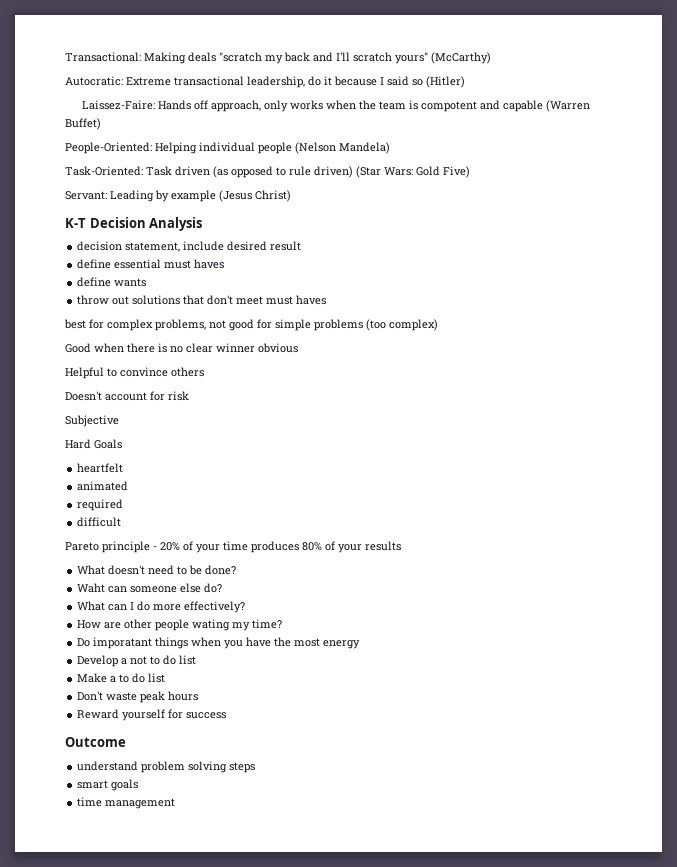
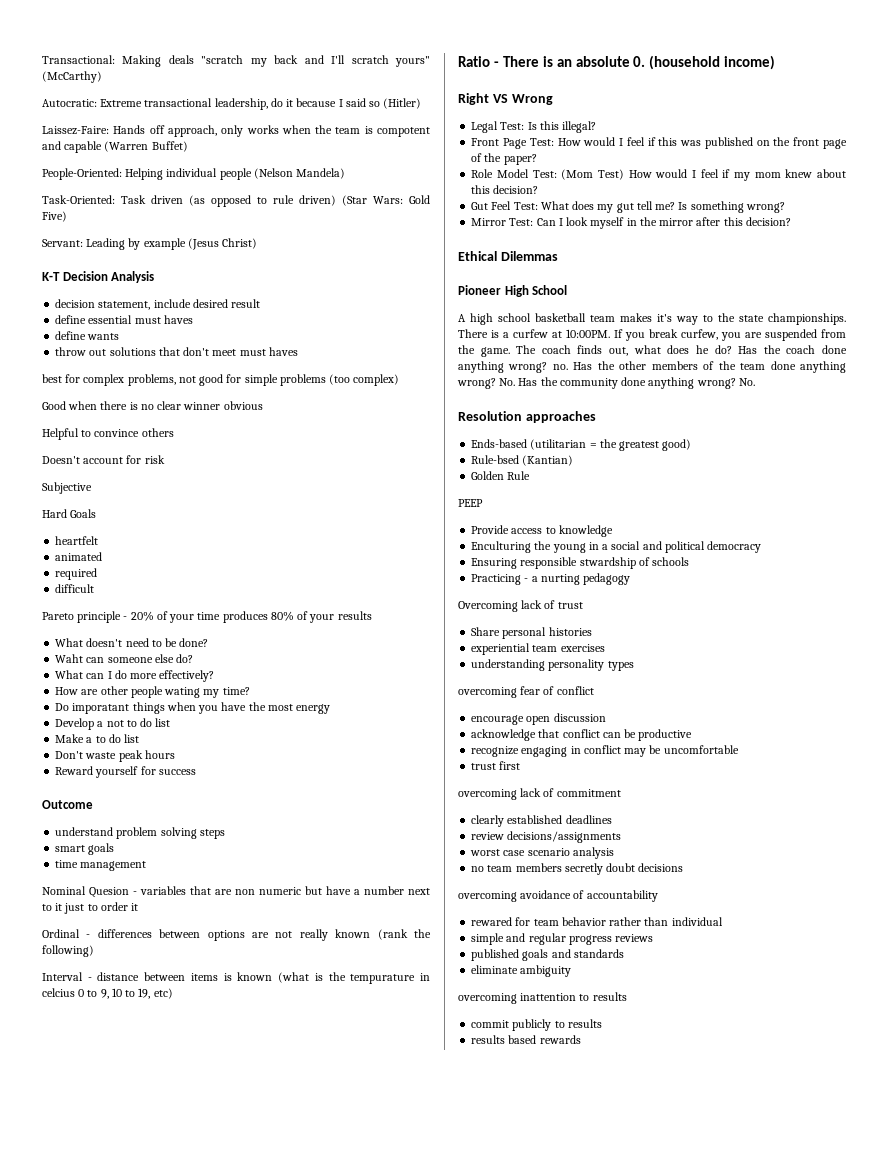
(176, 803) none -> [42,886,430,898] [42,902,139,914] [42,929,431,941] [42,945,94,957] [42,972,431,984] [42,988,173,999] [458,55,776,70] [458,93,553,105] [471,121,597,133] [471,137,847,149] [471,153,537,165] [471,169,846,181] [471,185,539,194] [471,201,785,213] [471,217,791,229] [458,251,558,261] [458,285,568,297] [458,313,846,325] [458,329,846,341] [458,345,848,357] [458,361,846,373] [457,377,755,389] [458,411,596,423] [471,439,692,451] [471,455,574,466] [471,471,531,480] [458,499,483,507] [471,525,613,537] [471,541,762,553] [471,557,690,569] [471,573,631,585] [458,600,583,612] [471,627,592,639] [471,643,605,655] [471,659,634,671] [458,686,594,698] [471,713,606,725] [471,729,693,741] [471,745,739,757] [471,761,521,770] [458,788,621,800] [471,815,612,827] [471,831,622,843] [470,847,614,859] [471,863,684,875] [458,890,658,902] [471,917,723,926] [471,933,654,945] [471,949,624,961] [471,965,572,977] [458,992,627,1004] [471,1019,602,1031] [471,1035,581,1044] // Nominal Quesion - variables that are non numeric but have a number next to it just to order it // Ordinal - differences between options are not really known (rank the following) // Interval - distance between items is known (what is the tempurature in celcius 0 to 9, 10 to 19, etc) // Ratio - There is an absolute 0. (household income) // Right VS Wrong // Legal Test: Is this illegal? // Front Page Test: How would I feel if this was published on the front page of the paper? // Role Model Test: (Mom Test) How would I feel if my mom knew about this decision? // Gut Feel Test: What does my gut tell me? Is something wrong? // Mirror Test: Can I look myself in the mirror after this decision? // Ethical Dilemmas // Pioneer High School // A high school basketball team makes it's way to the state championships. There is a curfew at 10:00PM. If you break curfew, you are suspended from the game. The coach finds out, what does he do? Has the coach done anything wrong? no. Has the other members of the team done anything wrong? No. Has the community done anything wrong? No. // Resolution approaches // Ends-based (utilitarian = the greatest good) // Rule-bsed (Kantian) // Golden Rule // PEEP // Provide access to knowledge // Enculturing the young in a social and political democracy // Ensuring responsible stwardship of schools // Practicing - a nurting pedagogy // Overcoming lack of trust // Share personal histories // experiential team exercises // understanding personality types // overcoming fear of conflict // encourage open discussion // acknowledge that conflict can be productive // recognize engaging in conflict may be uncomfortable // trust first // overcoming lack of commitment // clearly established deadlines // review decisions/assignments // worst case scenario analysis // no team members secretly doubt decisions // overcoming avoidance of accountability // rewared for team behavior rather than individual // simple and regular progress reviews // published goals and standards // eliminate ambiguity // overcoming inattention to results // commit publicly to results // results based rewards

